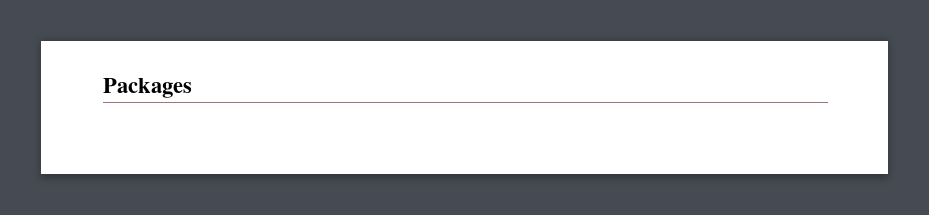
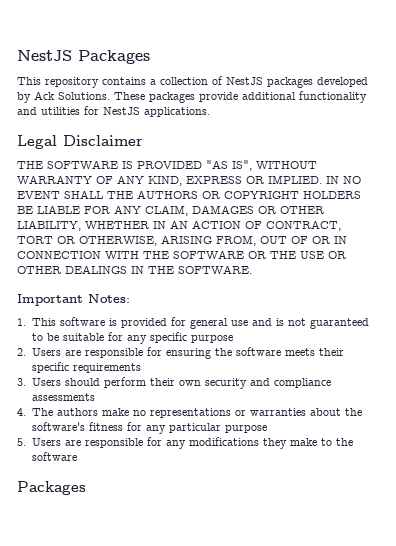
[103,78,192,98] Packages -> [17,50,150,64] [17,76,368,88] [17,91,367,103] [17,106,210,117] [17,135,143,149] [17,160,317,171] [17,175,361,186] [17,190,361,199] [17,205,324,216] [17,220,341,231] [17,235,347,246] [17,250,346,259] [17,265,252,274] [17,294,130,306] [17,317,369,329] [31,332,233,344] [17,347,344,359] [31,362,141,373] [17,377,331,389] [31,393,95,401] [17,408,362,418] [31,422,267,434] [17,437,353,449] [31,452,77,461] [17,481,86,495] NestJS Packages // This repository contains a collection of NestJS packages developed by Ack Solutions. These packages provide additional functionality and utilities for NestJS applications. // Legal Disclaimer // THE SOFTWARE IS PROVIDED "AS IS", WITHOUT WARRANTY OF ANY KIND, EXPRESS OR IMPLIED. IN NO EVENT SHALL THE AUTHORS OR COPYRIGHT HOLDERS BE LIABLE FOR ANY CLAIM, DAMAGES OR OTHER LIABILITY, WHETHER IN AN ACTION OF CONTRACT, TORT OR OTHERWISE, ARISING FROM, OUT OF OR IN CONNECTION WITH THE SOFTWARE OR THE USE OR OTHER DEALINGS IN THE SOFTWARE. // Important Notes: // 1. This software is provided for general use and is not guaranteed to be suitable for any specific purpose // 2. Users are responsible for ensuring the software meets their specific requirements // 3. Users should perform their own security and compliance assessments // 4. The authors make no representations or warranties about the software's fitness for any particular purpose // 5. Users are responsible for any modifications they make to the software // Packages

